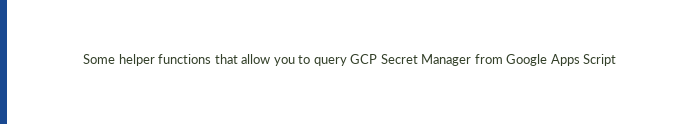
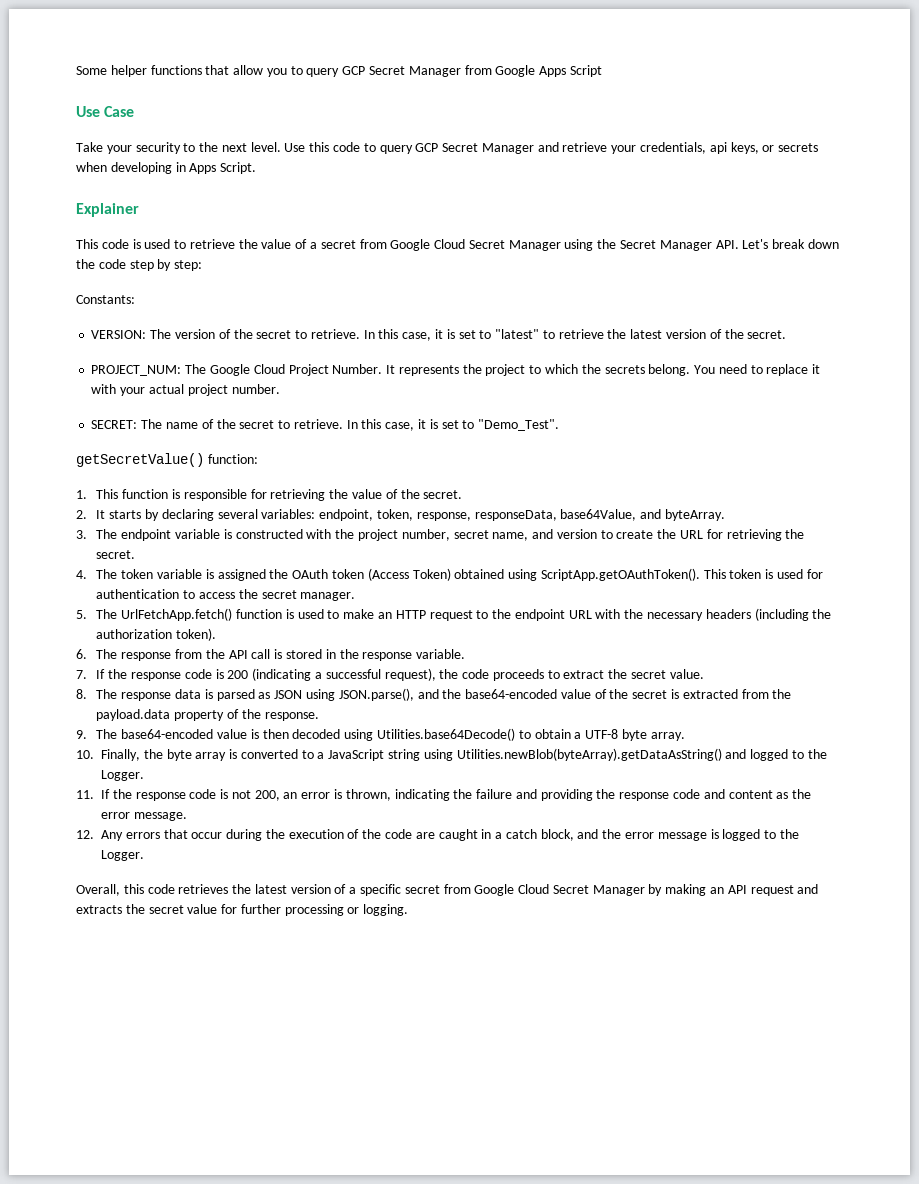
(617, 60) none -> [76,106,135,117] [76,142,819,154] [76,162,257,174] [76,203,139,217] [76,239,839,251] [76,259,203,271] [76,295,135,304] [91,329,787,341] [91,364,821,376] [91,384,280,396] [91,419,560,431] [76,453,258,467] [76,489,463,501] [76,509,725,521] [76,529,805,541] [96,550,136,559] [76,568,823,581] [96,589,356,601] [76,608,832,621] [96,628,217,641] [76,649,466,661] [76,668,704,681] [76,688,792,701] [96,709,319,721] [76,728,685,741] [76,748,827,761] [101,770,144,781] [76,789,812,801] [101,812,187,821] [76,829,799,841] [101,850,144,861] [76,884,819,896] [76,904,409,916] // Use Case // Take your security to the next level. Use this code to query GCP Secret Manager and retrieve your credentials, api keys, or secrets when developing in Apps Script. // Explainer // This code is used to retrieve the value of a secret from Google Cloud Secret Manager using the Secret Manager API. Let's break down the code step by step: // Constants: // VERSION: The version of the secret to retrieve. In this case, it is set to "latest" to retrieve the latest version of the secret. // PROJECT_NUM: The Google Cloud Project Number. It represents the project to which the secrets belong. You need to replace it with your actual project number. // SECRET: The name of the secret to retrieve. In this case, it is set to "Demo_Test". // getSecretValue() function: // 1. This function is responsible for retrieving the value of the secret. // 2. It starts by declaring several variables: endpoint, token, response, responseData, base64Value, and byteArray. // 3. The endpoint variable is constructed with the project number, secret name, and version to create the URL for retrieving the secret. // 4. The token variable is assigned the OAuth token (Access Token) obtained using ScriptApp.getOAuthToken(). This token is used for authentication to access the secret manager. // 5. The UrlFetchApp.fetch() function is used to make an HTTP request to the endpoint URL with the necessary headers (including the authorization token). // 6. The response from the API call is stored in the response variable. // 7. If the response code is 200 (indicating a successful request), the code proceeds to extract the secret value. // 8. The response data is parsed as JSON using JSON.parse(), and the base64-encoded value of the secret is extracted from the payload.data property of the response. // 9. The base64-encoded value is then decoded using Utilities.base64Decode() to obtain a UTF-8 byte array. // 10. Finally, the byte array is converted to a JavaScript string using Utilities.newBlob(byteArray).getDataAsString() and logged to the Logger. // 11. If the response code is not 200, an error is thrown, indicating the failure and providing the response code and content as the error message. // 12. Any errors that occur during the execution of the code are caught in a catch block, and the error message is logged to the Logger. // Overall, this code retrieves the latest version of a specific secret from Google Cloud Secret Manager by making an API request and extracts the secret value for further processing or logging.

